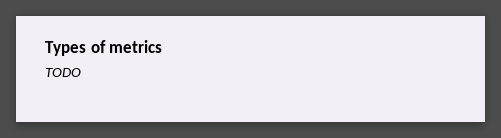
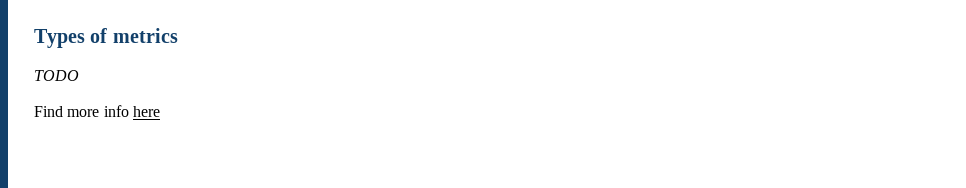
(81, 72) none -> [34,105,160,117] // Find more info here

